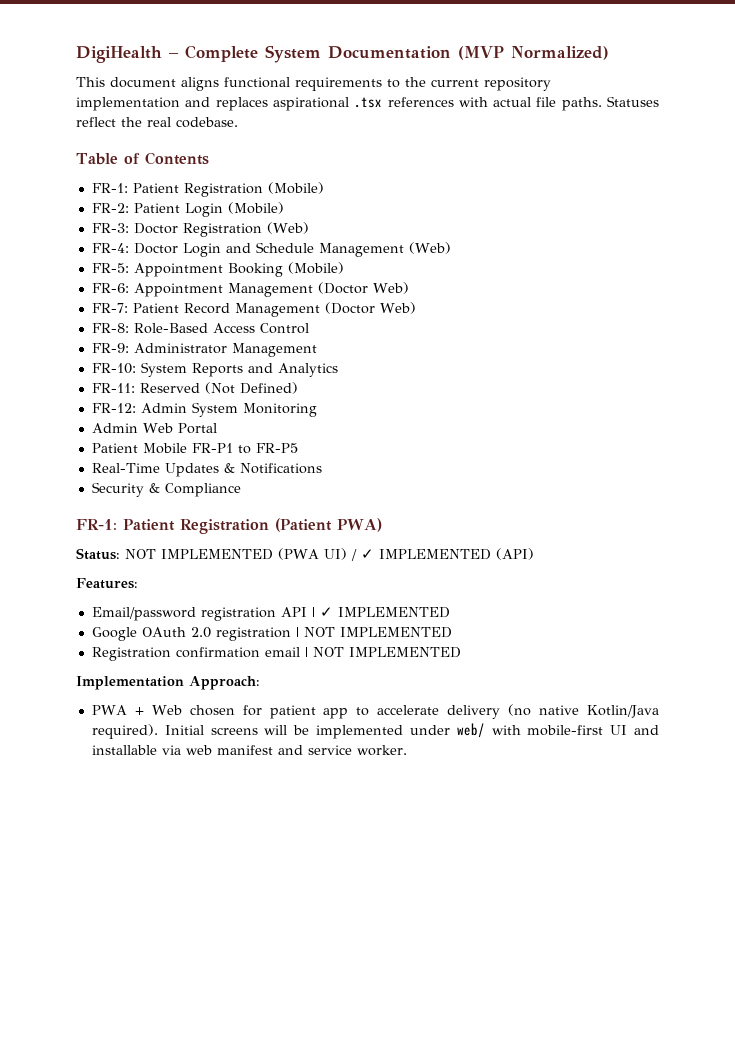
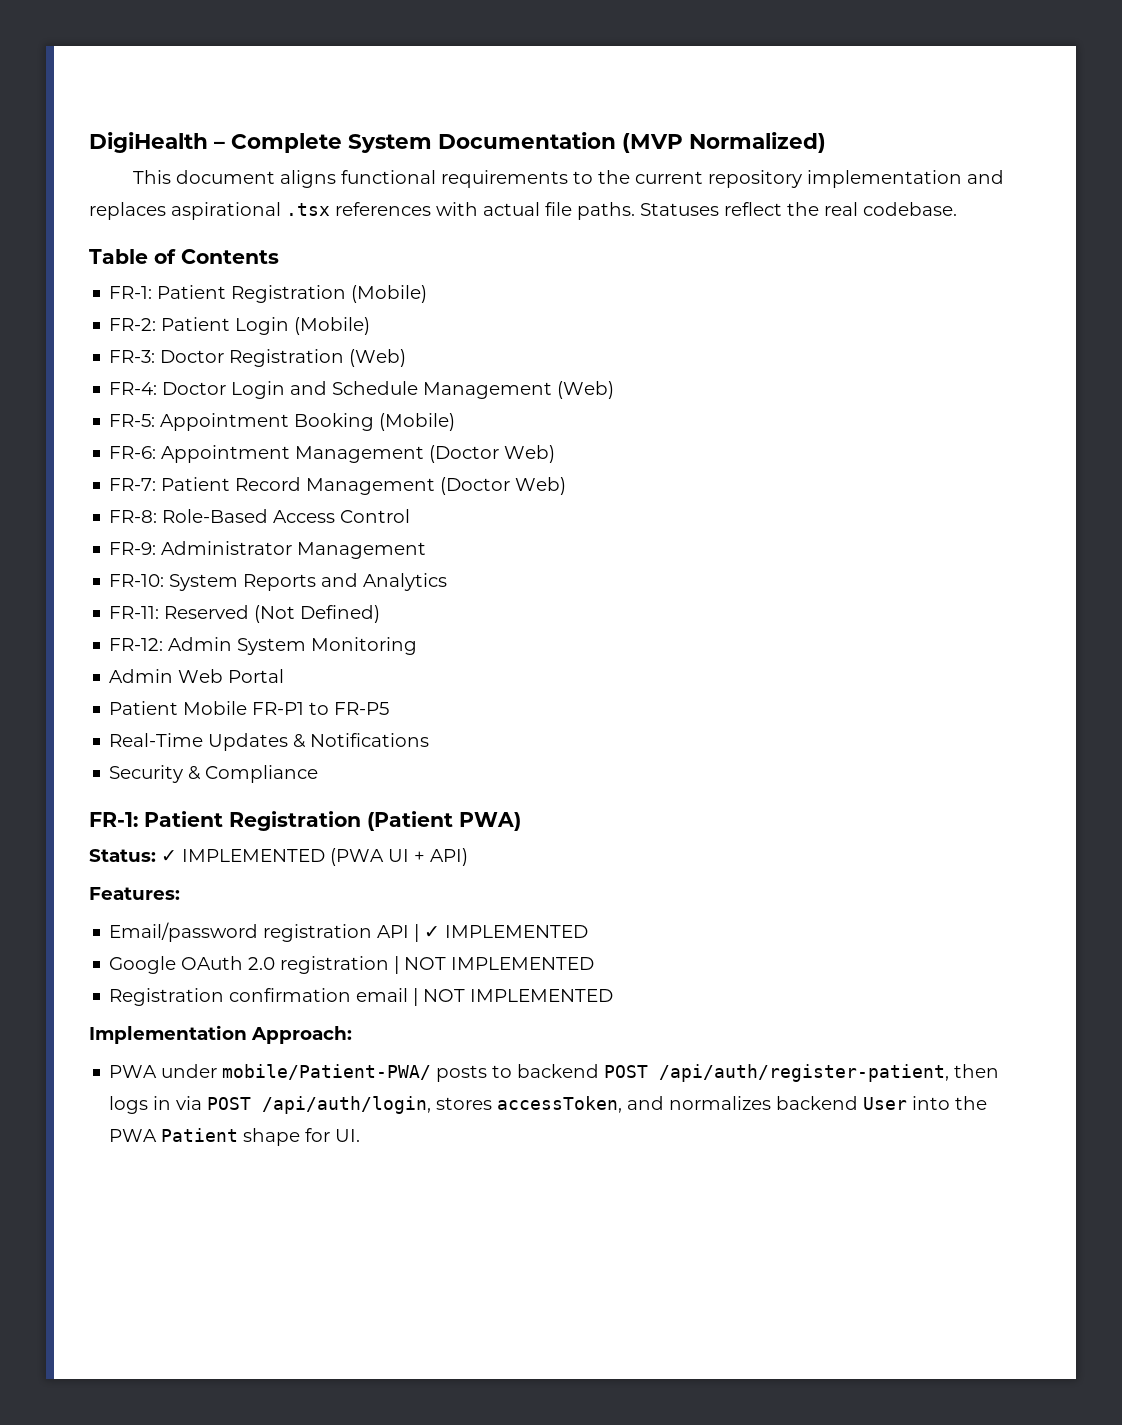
[125,549,156,559] NOT -> [161,850,177,862] ✓
[323,548,534,561] UI) / ✓ IMPLEMENTED (API) -> [388,848,468,866] UI + API)
[134,704,659,719] [91,723,659,739] [91,745,407,756] + Web chosen for patient app to accelerate delivery (no native Kotlin/Java required). Initial screens will be implemented under web/ with mobile-first UI and installable via web manifest and service worker. -> [161,1064,1000,1082] [109,1096,988,1114] [109,1128,361,1146] under mobile/Patient-PWA/ posts to backend POST /api/auth/register-patient, then logs in via POST /api/auth/login, stores accessToken, and normalizes backend User into the PWA Patient shape for UI.

